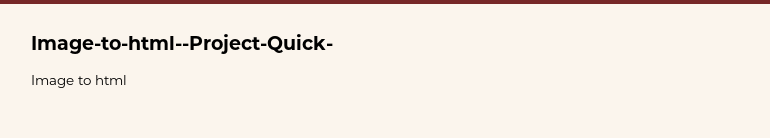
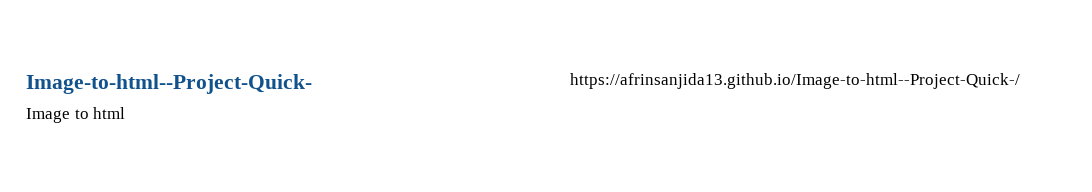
(127, 80) none -> [570,73,1020,89] https://afrinsanjida13.github.io/Image-to-html--Project-Quick-/

